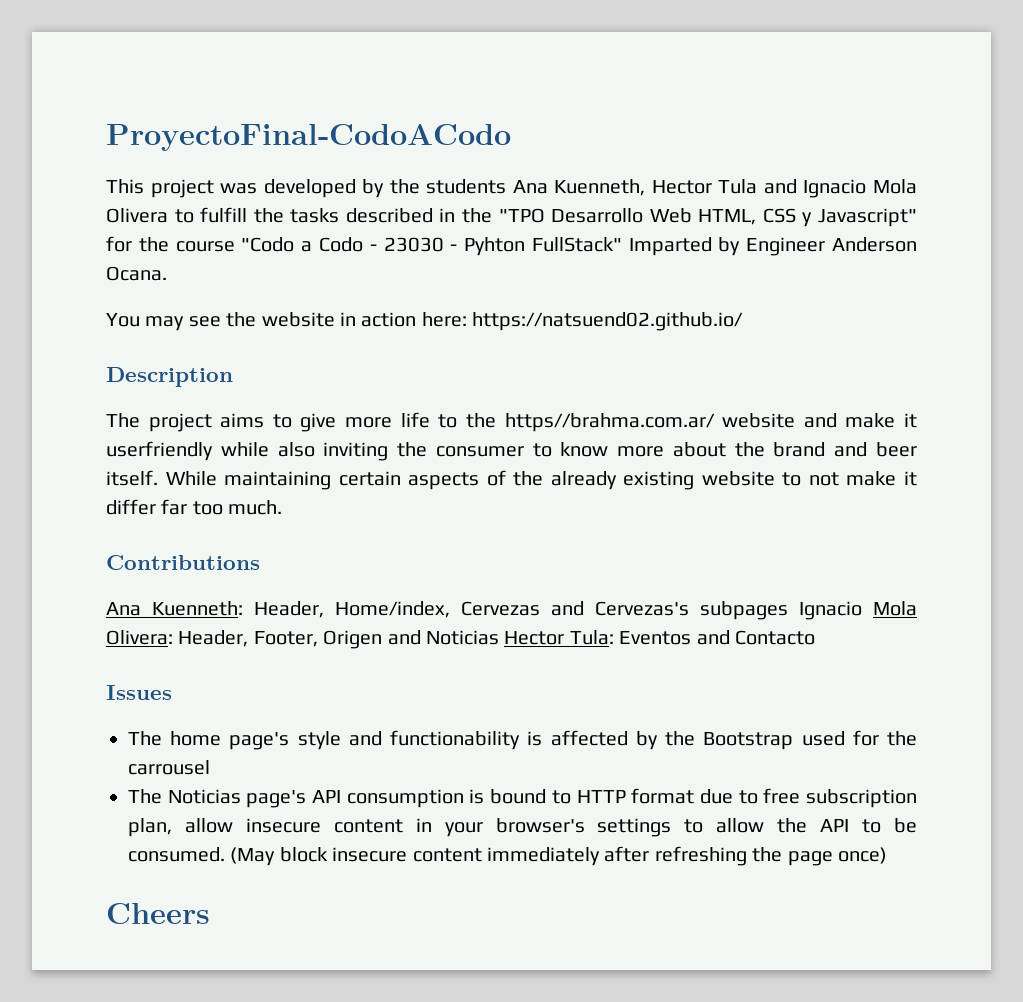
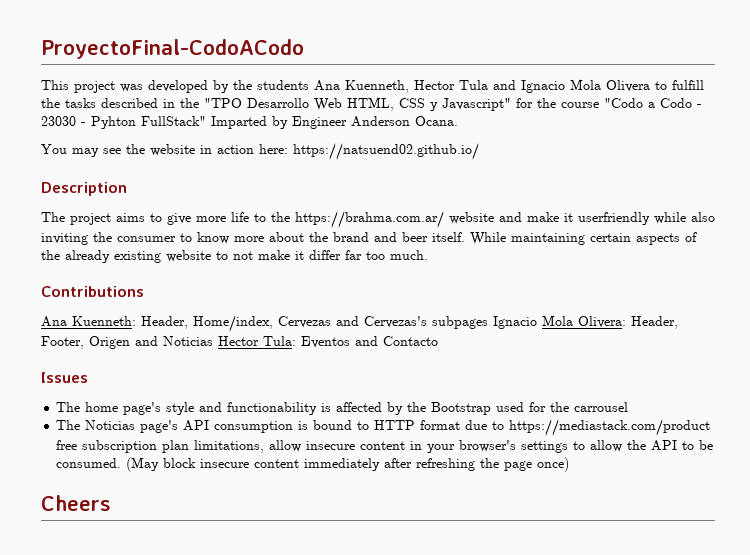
[504,413,715,432] https//brahma.com.ar/ -> [295,211,444,228] https://brahma.com.ar/
(758, 797) none -> [509,419,711,436] https://mediastack.com/product
[128,818,172,837] plan, -> [162,440,265,453] plan limitations,

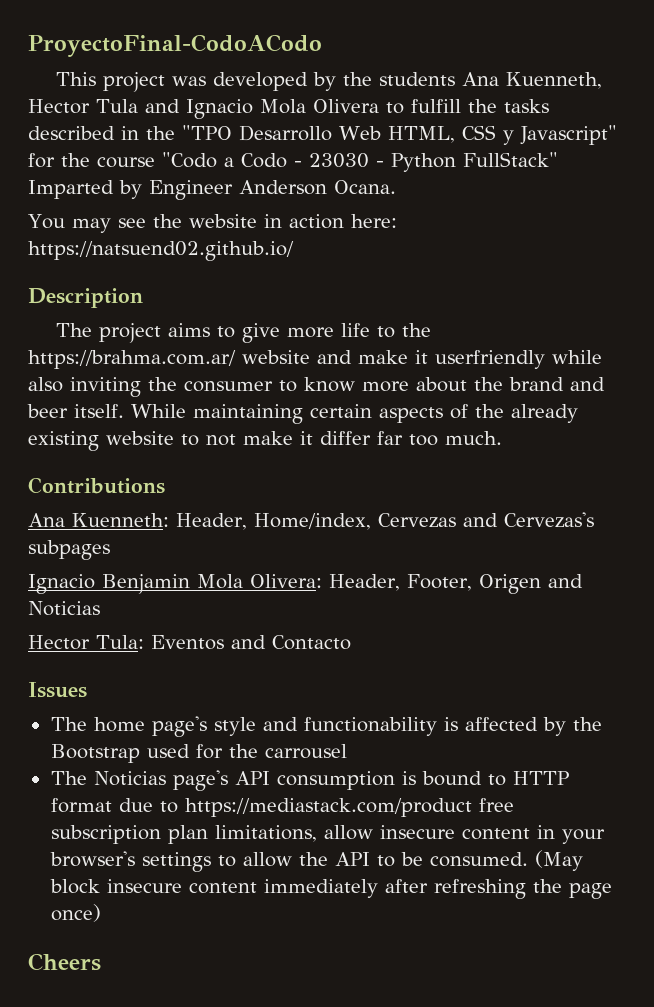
[91,116,136,129] Pyhton -> [391,153,456,172] Python
[493,316,537,329] Ignacio -> [28,574,190,594] // Ignacio Benjamin
(213, 341) none -> (100, 608) //

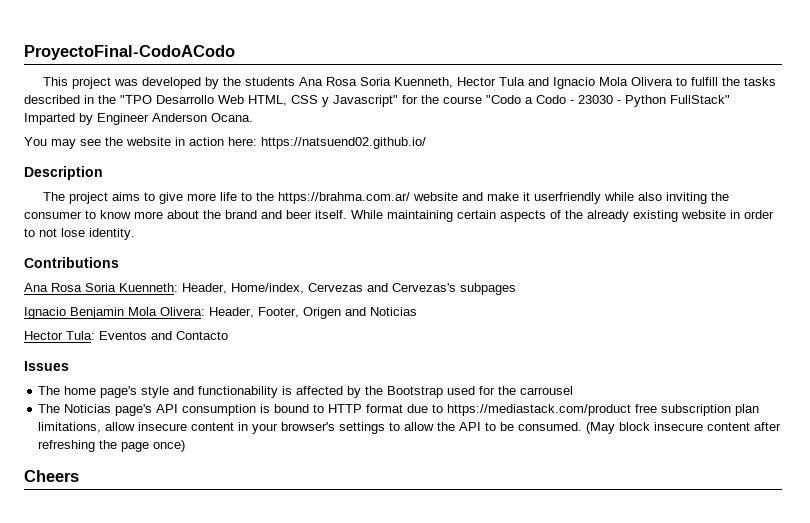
(500, 79) none -> [326,77,392,86] Rosa Soria
[181,431,502,446] to not make it differ far too much. -> [730,210,774,219] [24,228,135,240] in order to not lose identity.
(65, 520) none -> [51,283,116,292] Rosa Soria
[263,879,378,898] immediately -> (751, 426) none

